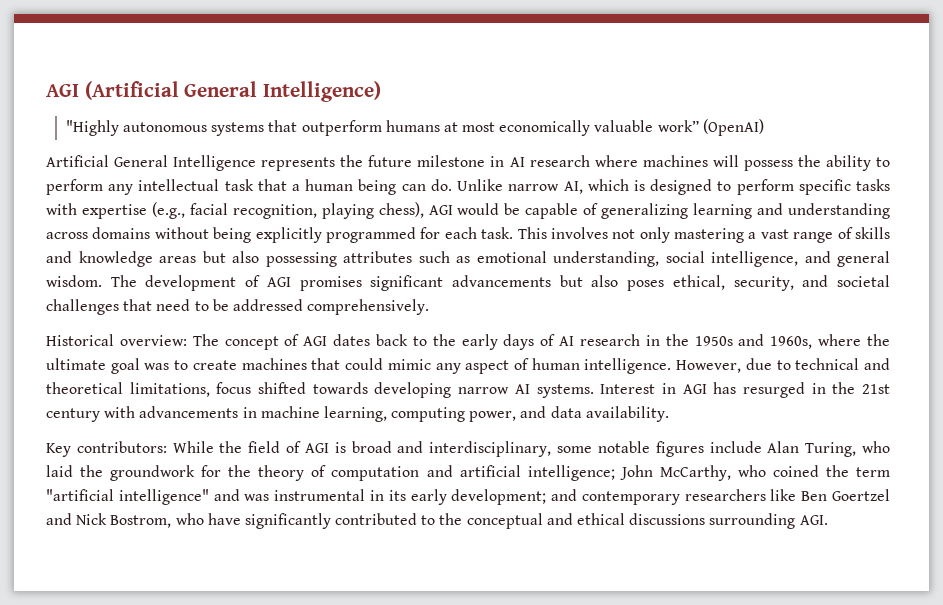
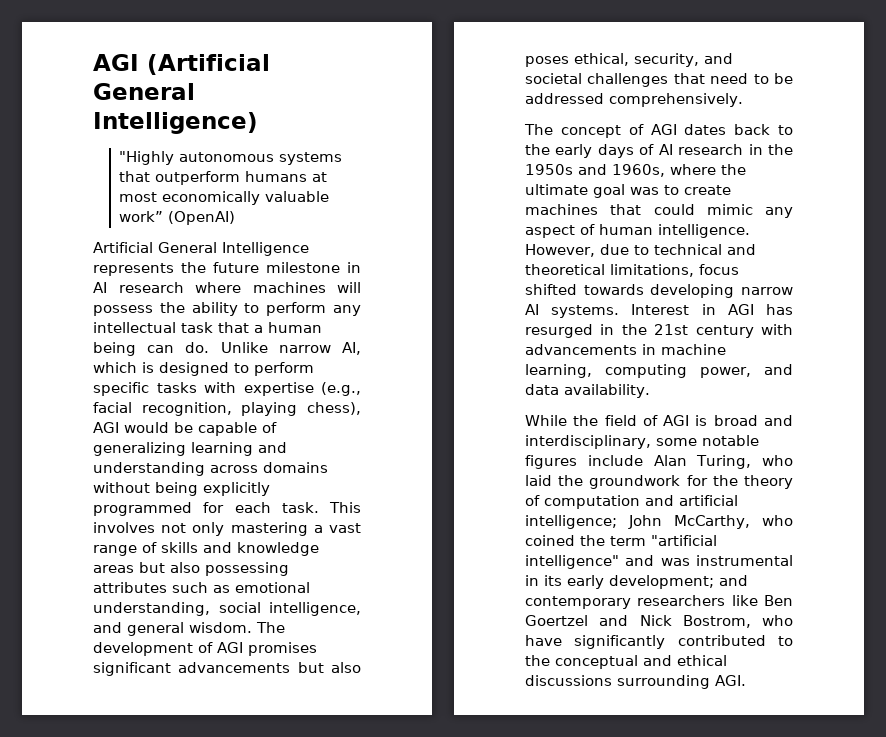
[46,334,187,346] Historical overview: -> (743, 100) none
[46,441,167,457] Key contributors: -> (650, 391) none

